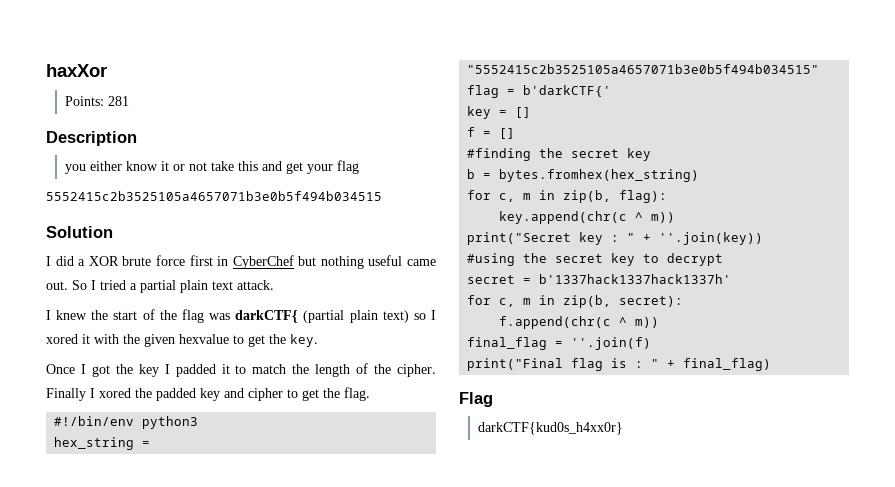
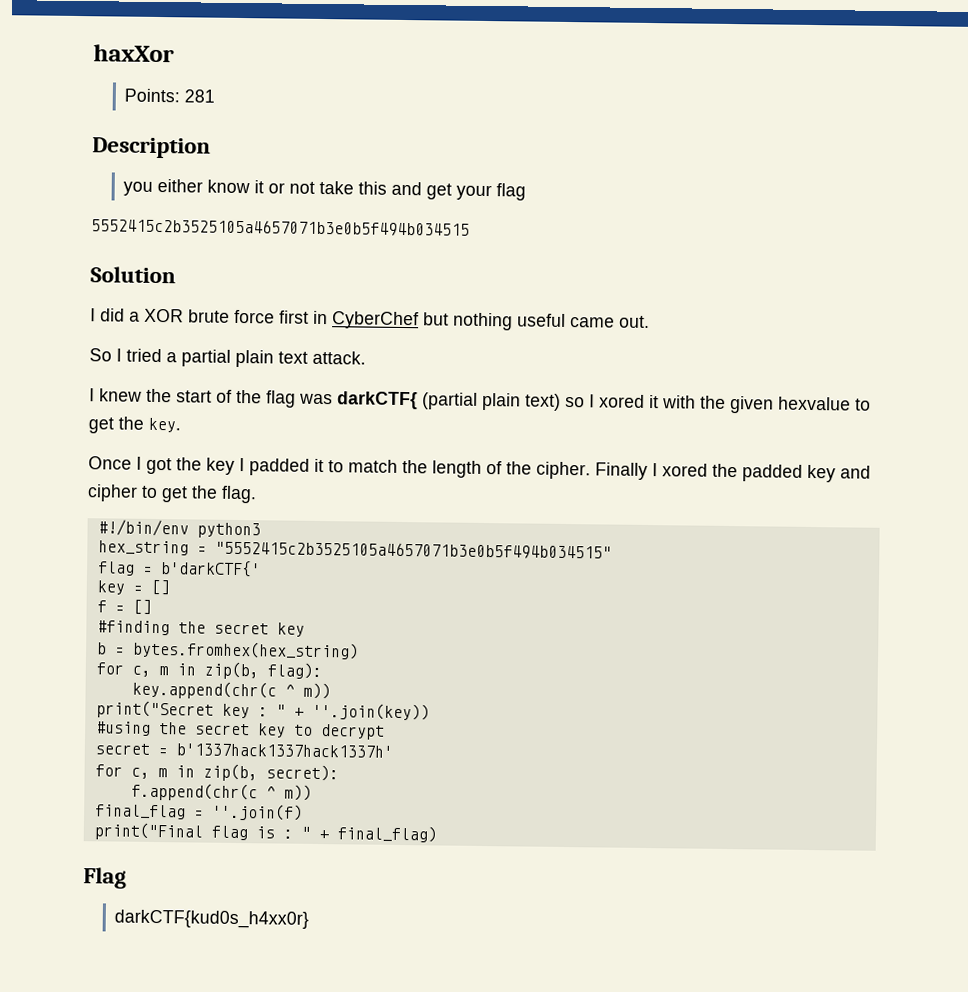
(68, 285) none -> (650, 322) //

